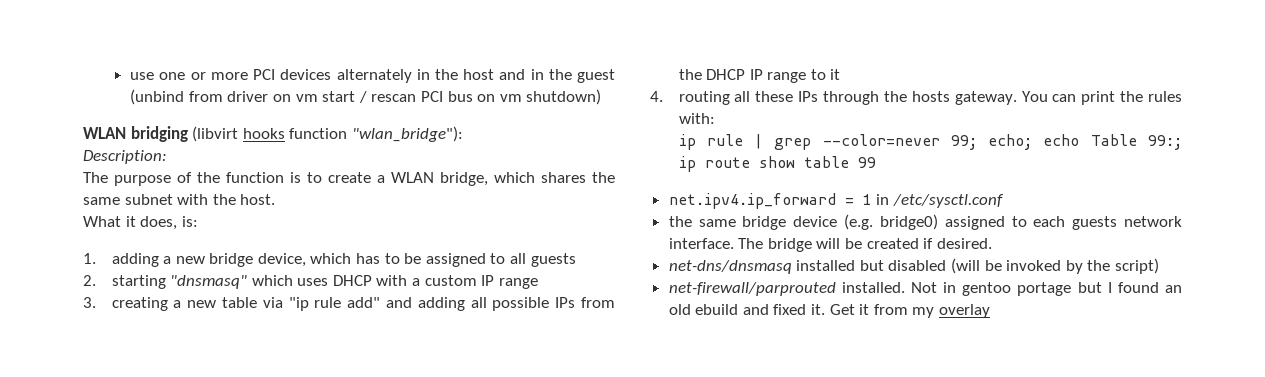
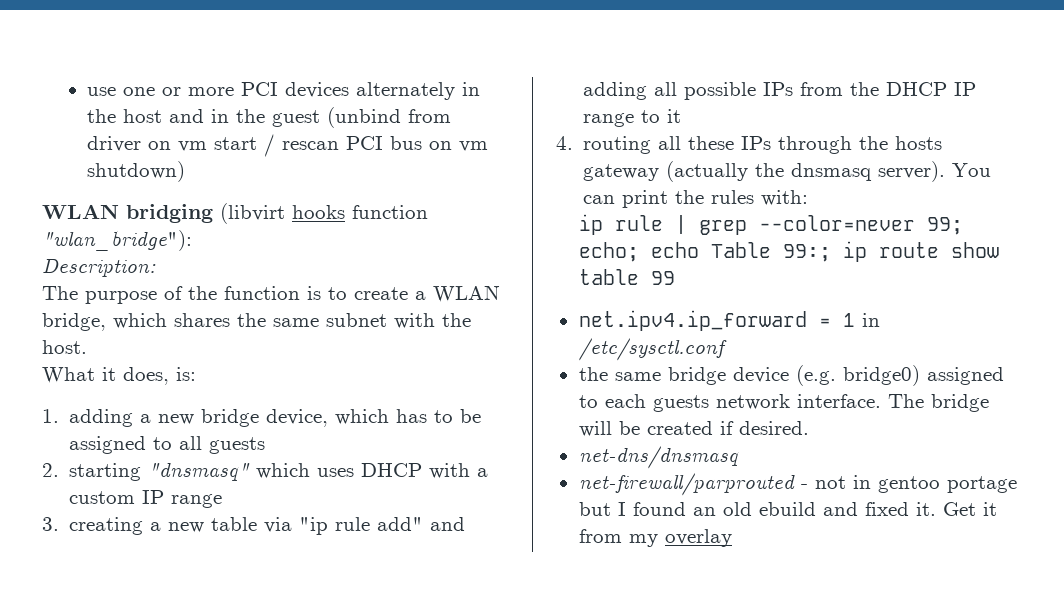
[954,91,1017,105] gateway. -> [583,161,946,182] gateway (actually the dnsmasq server).
[796,258,1160,274] installed but disabled (will be invoked by the script) -> (739, 457) none
[841,282,937,293] installed. Not -> [800,476,846,489] - not

